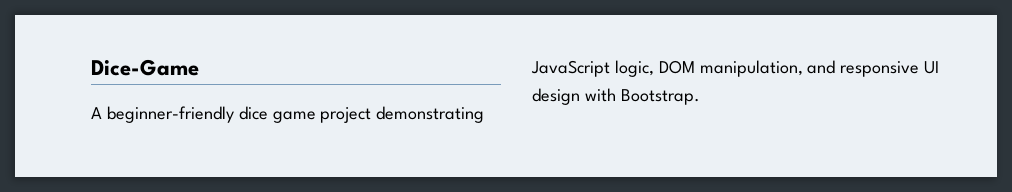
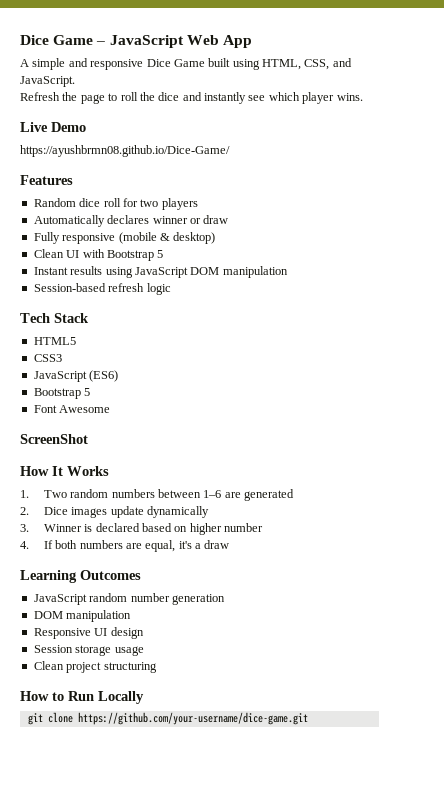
[91,59,199,76] [91,106,485,123] [531,60,940,77] [532,88,700,105] Dice-Game // A beginner-friendly dice game project demonstrating JavaScript logic, DOM manipulation, and responsive UI design with Bootstrap. -> [20,35,252,48] [20,58,352,70] [20,76,75,87] [20,92,363,104] [20,122,86,132] [20,145,230,157] [20,175,73,185] [33,198,198,210] [33,215,229,227] [33,232,216,244] [33,249,164,261] [33,266,288,278] [33,283,171,295] [20,313,89,323] [33,337,76,345] [33,354,62,362] [33,370,119,382] [33,388,91,399] [33,405,111,413] [20,434,88,444] [20,466,109,476] [20,489,295,501] [20,506,209,518] [20,523,264,535] [20,540,230,552] [20,570,141,583] [33,593,225,605] [33,610,132,622] [33,627,144,639] [33,645,144,656] [33,661,157,673] [20,691,144,704] [27,712,308,725] Dice Game – JavaScript Web App // A simple and responsive Dice Game built using HTML, CSS, and JavaScript. // Refresh the page to roll the dice and instantly see which player wins. // Live Demo // https://ayushbrmn08.github.io/Dice-Game/ // Features // Random dice roll for two players // Automatically declares winner or draw // Fully responsive (mobile & desktop) // Clean UI with Bootstrap 5 // Instant results using JavaScript DOM manipulation // Session-based refresh logic // Tech Stack // HTML5 // CSS3 // JavaScript (ES6) // Bootstrap 5 // Font Awesome // ScreenShot // How It Works // 1. Two random numbers between 1–6 are generated // 2. Dice images update dynamically // 3. Winner is declared based on higher number // 4. If both numbers are equal, it's a draw // Learning Outcomes // JavaScript random number generation // DOM manipulation // Responsive UI design // Session storage usage // Clean project structuring // How to Run Locally // git clone https://github.com/your-username/dice-game.git

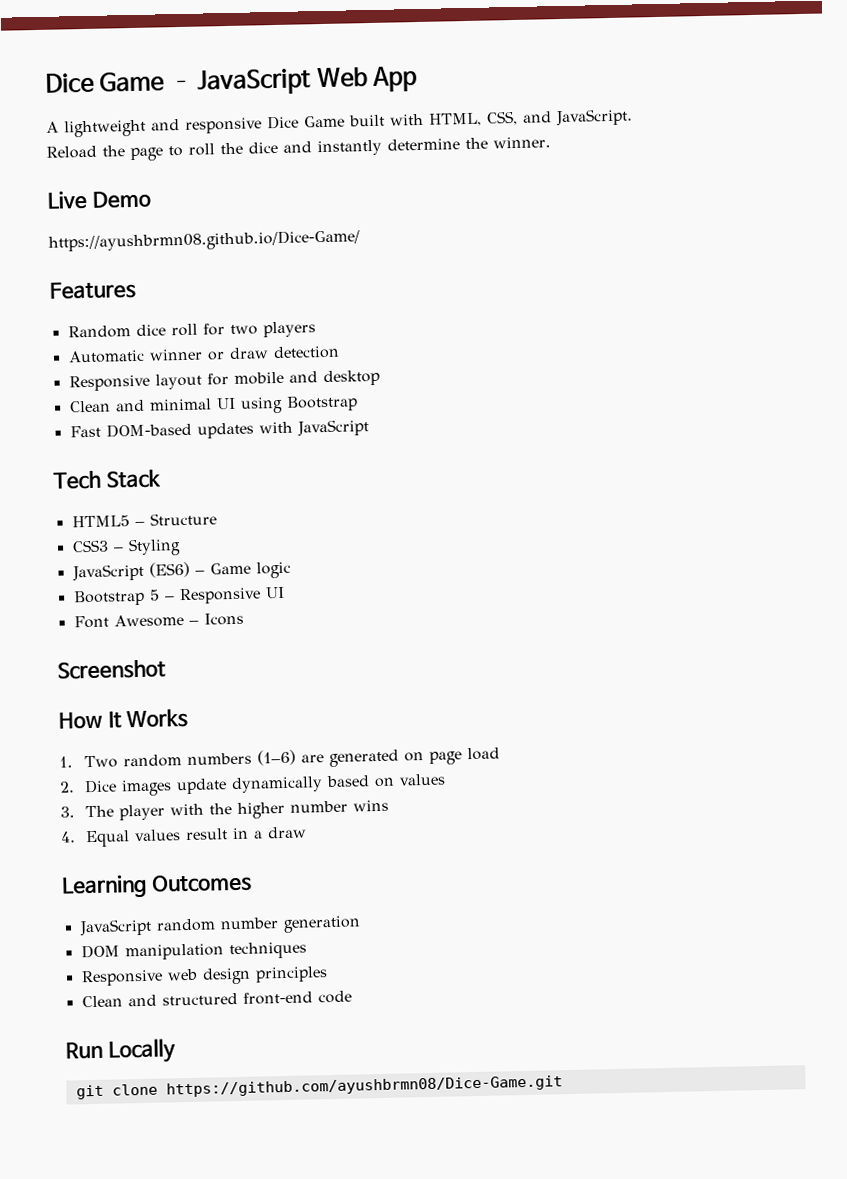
[32,58,66,70] simple -> [64,119,146,138] lightweight
[232,59,260,70] using -> [390,113,424,126] with
[20,92,60,101] Refresh -> [46,145,97,159] Reload
[248,92,363,104] see which player wins. -> [387,136,551,151] determine the winner.
[33,215,150,227] Automatically declares -> [67,349,145,364] Automatic
[33,232,216,244] [33,249,164,261] [33,266,288,278] [33,283,171,295] // Fully responsive (mobile & desktop) // Clean UI with Bootstrap 5 // Instant results using JavaScript DOM manipulation // Session-based refresh logic -> [272,345,340,360] [68,369,380,392] [68,395,358,414] [69,419,369,439] detection // Responsive layout for mobile and desktop // Clean and minimal UI using Bootstrap // Fast DOM-based updates with JavaScript
(76, 341) none -> [134,512,217,527] – Structure
(62, 358) none -> [113,538,181,557] – Styling
[33,388,91,399] // Bootstrap 5 -> [194,561,291,579] [72,586,285,607] – Game logic // Bootstrap 5 – Responsive UI
[20,434,88,444] // ScreenShot -> [188,612,244,626] [57,659,166,680] – Icons // Screenshot
[157,489,222,498] between 1–6 -> [256,749,296,766] (1–6)
(295, 495) none -> [403,747,500,765] on page load
[20,523,188,532] // 3. Winner is declared based on -> [325,773,446,788] [60,803,232,821] based on values // 3. The player with the
(264, 527) none -> [352,799,389,812] wins
[43,540,192,552] If both numbers are equal, it's -> [84,827,249,848] Equal values result in
[33,628,108,639] // Responsive UI -> [228,941,307,960] [80,968,198,987] techniques // Responsive web
[33,645,144,656] [33,661,157,673] [20,691,64,701] // Session storage usage // Clean project structuring // How to -> [254,966,328,983] [81,990,352,1008] principles // Clean and structured front-end code //
[77,712,308,725] https://github.com/your-username/dice-game.git -> [165,1075,563,1098] https://github.com/ayushbrmn08/Dice-Game.git

